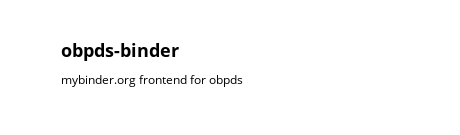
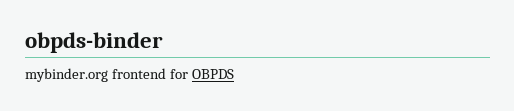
[209,75,244,87] obpds -> [191,69,234,79] OBPDS

